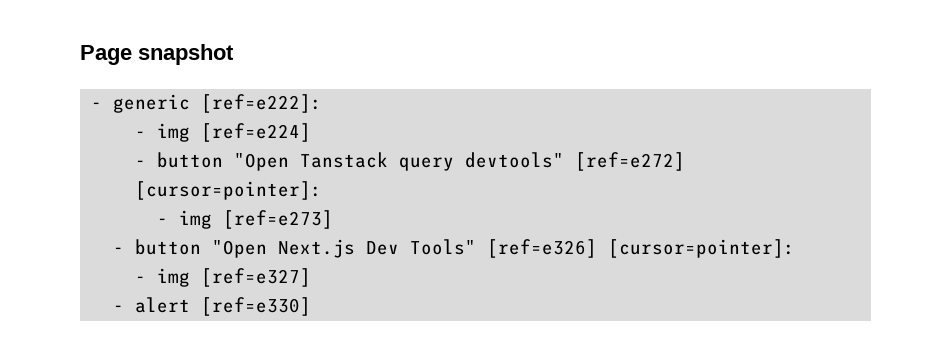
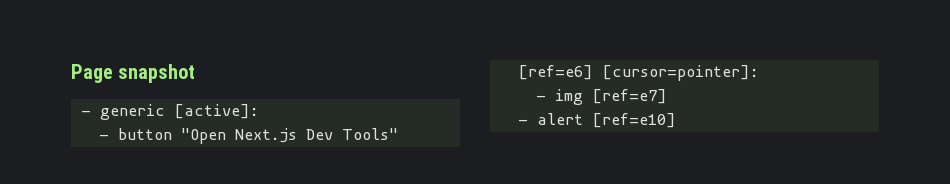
[201,94,323,113] [135,123,312,142] [135,152,686,171] [135,181,323,200] [157,210,334,229] [ref=e222]: // - img [ref=e224] // - button "Open Tanstack query devtools" [ref=e272] [cursor=pointer]: // - img [ref=e273] -> [173,104,259,119] [active]:
[487,239,796,258] [135,268,312,287] [ref=e326] [cursor=pointer]: // - img [ref=e327] -> [517,65,759,81] [535,89,667,105] [ref=e6] [cursor=pointer]: // - img [ref=e7]
[201,297,312,316] [ref=e330] -> [591,113,676,128] [ref=e10]

